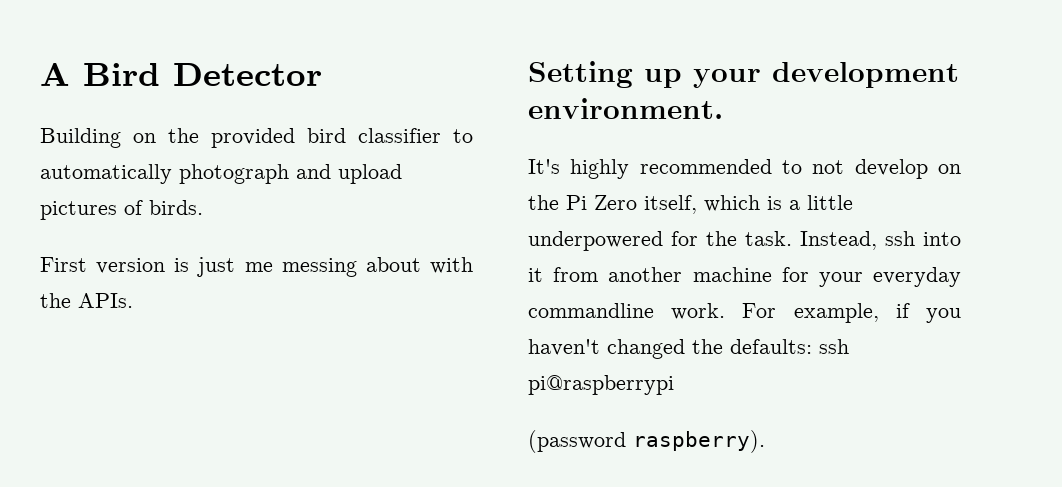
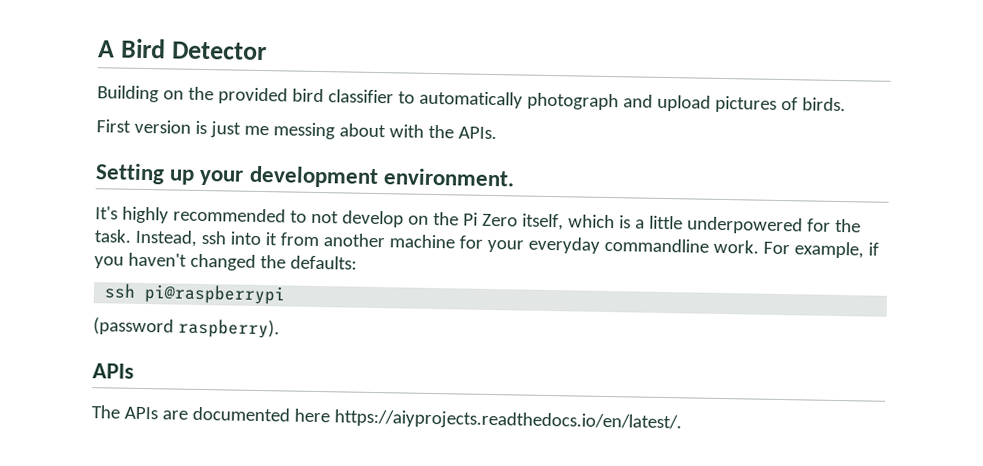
(812, 346) none -> (357, 262) //
(765, 441) none -> [92,363,134,379] [91,405,682,432] // APIs // The APIs are documented here https://aiyprojects.readthedocs.io/en/latest/.

